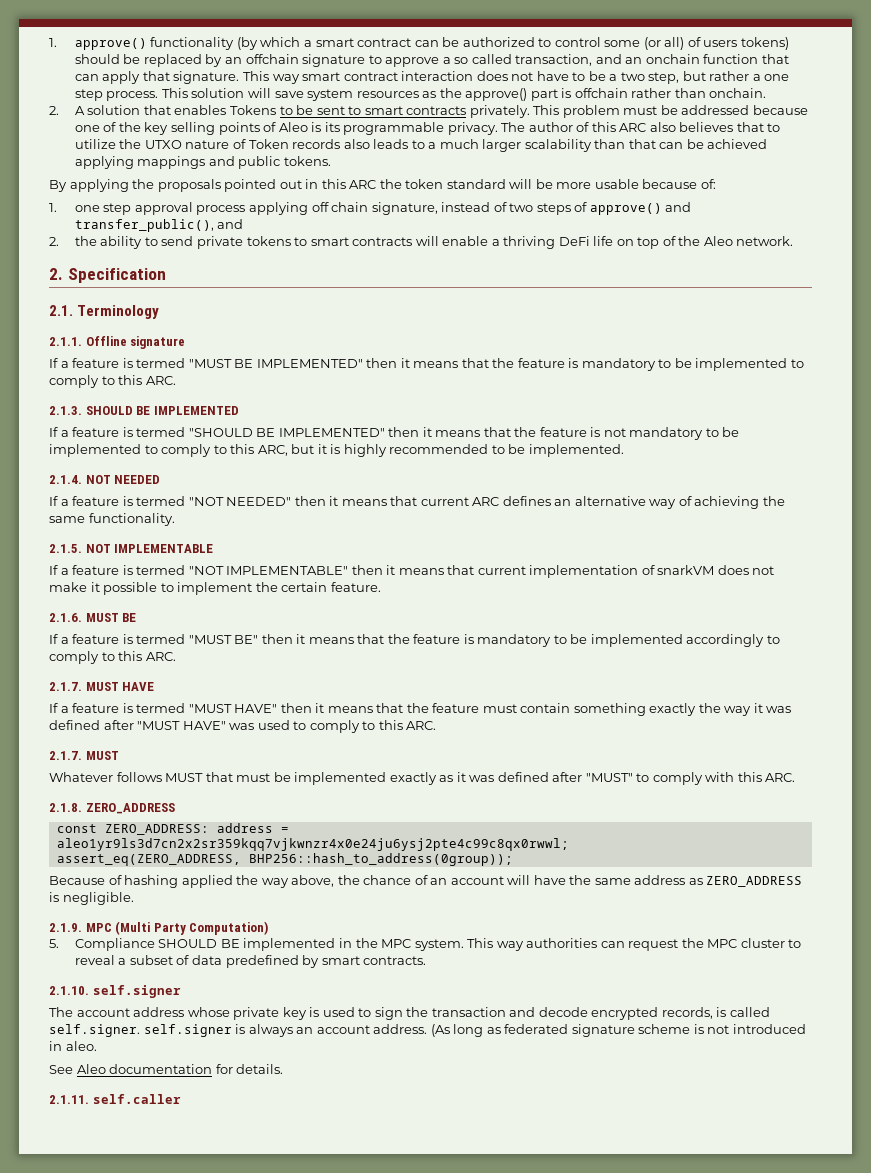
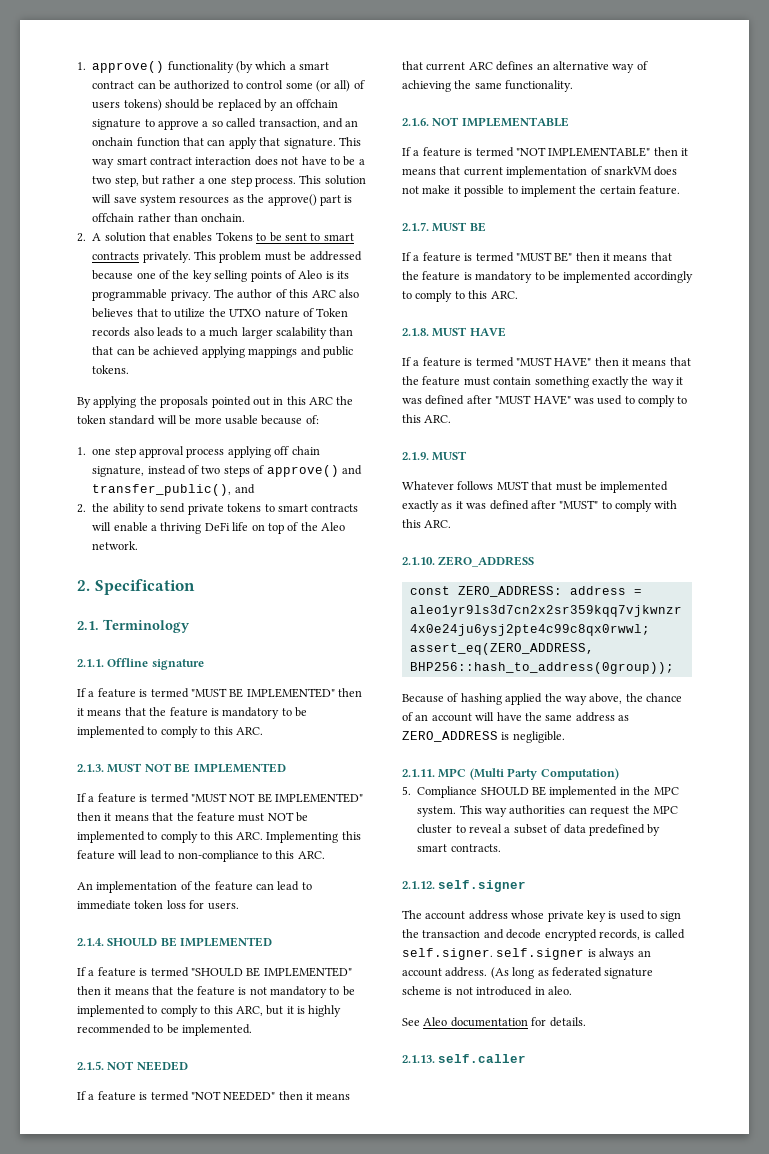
(82, 410) none -> [107,763,286,773] [77,793,363,803] [77,812,308,822] [77,831,361,843] [77,850,325,862] [77,881,312,893] [77,900,239,910] [77,938,104,946] MUST NOT BE IMPLEMENTED // If a feature is termed "MUST NOT BE IMPLEMENTED" then it means that the feature must NOT be implemented to comply to this ARC. Implementing this feature will lead to non-compliance to this ARC. // An implementation of the feature can lead to immediate token loss for users. // 2.1.4.
[49,475,82,484] 2.1.4. -> [77,1061,104,1070] 2.1.5.
[49,544,82,553] 2.1.5. -> [402,118,429,126] 2.1.6.
[49,613,82,622] 2.1.6. -> [402,222,429,231] 2.1.7.
[49,682,82,691] 2.1.7. -> [402,328,429,336] 2.1.8.
[49,751,82,760] 2.1.7. -> [402,452,429,460] 2.1.9.
[49,803,82,812] 2.1.8. -> [402,557,435,565] 2.1.10.
[49,923,82,932] 2.1.9. -> [402,769,435,777] 2.1.11.
[49,986,89,995] 2.1.10. -> [402,881,435,889] 2.1.12.
[49,1095,89,1104] 2.1.11. -> [402,1055,435,1063] 2.1.13.

